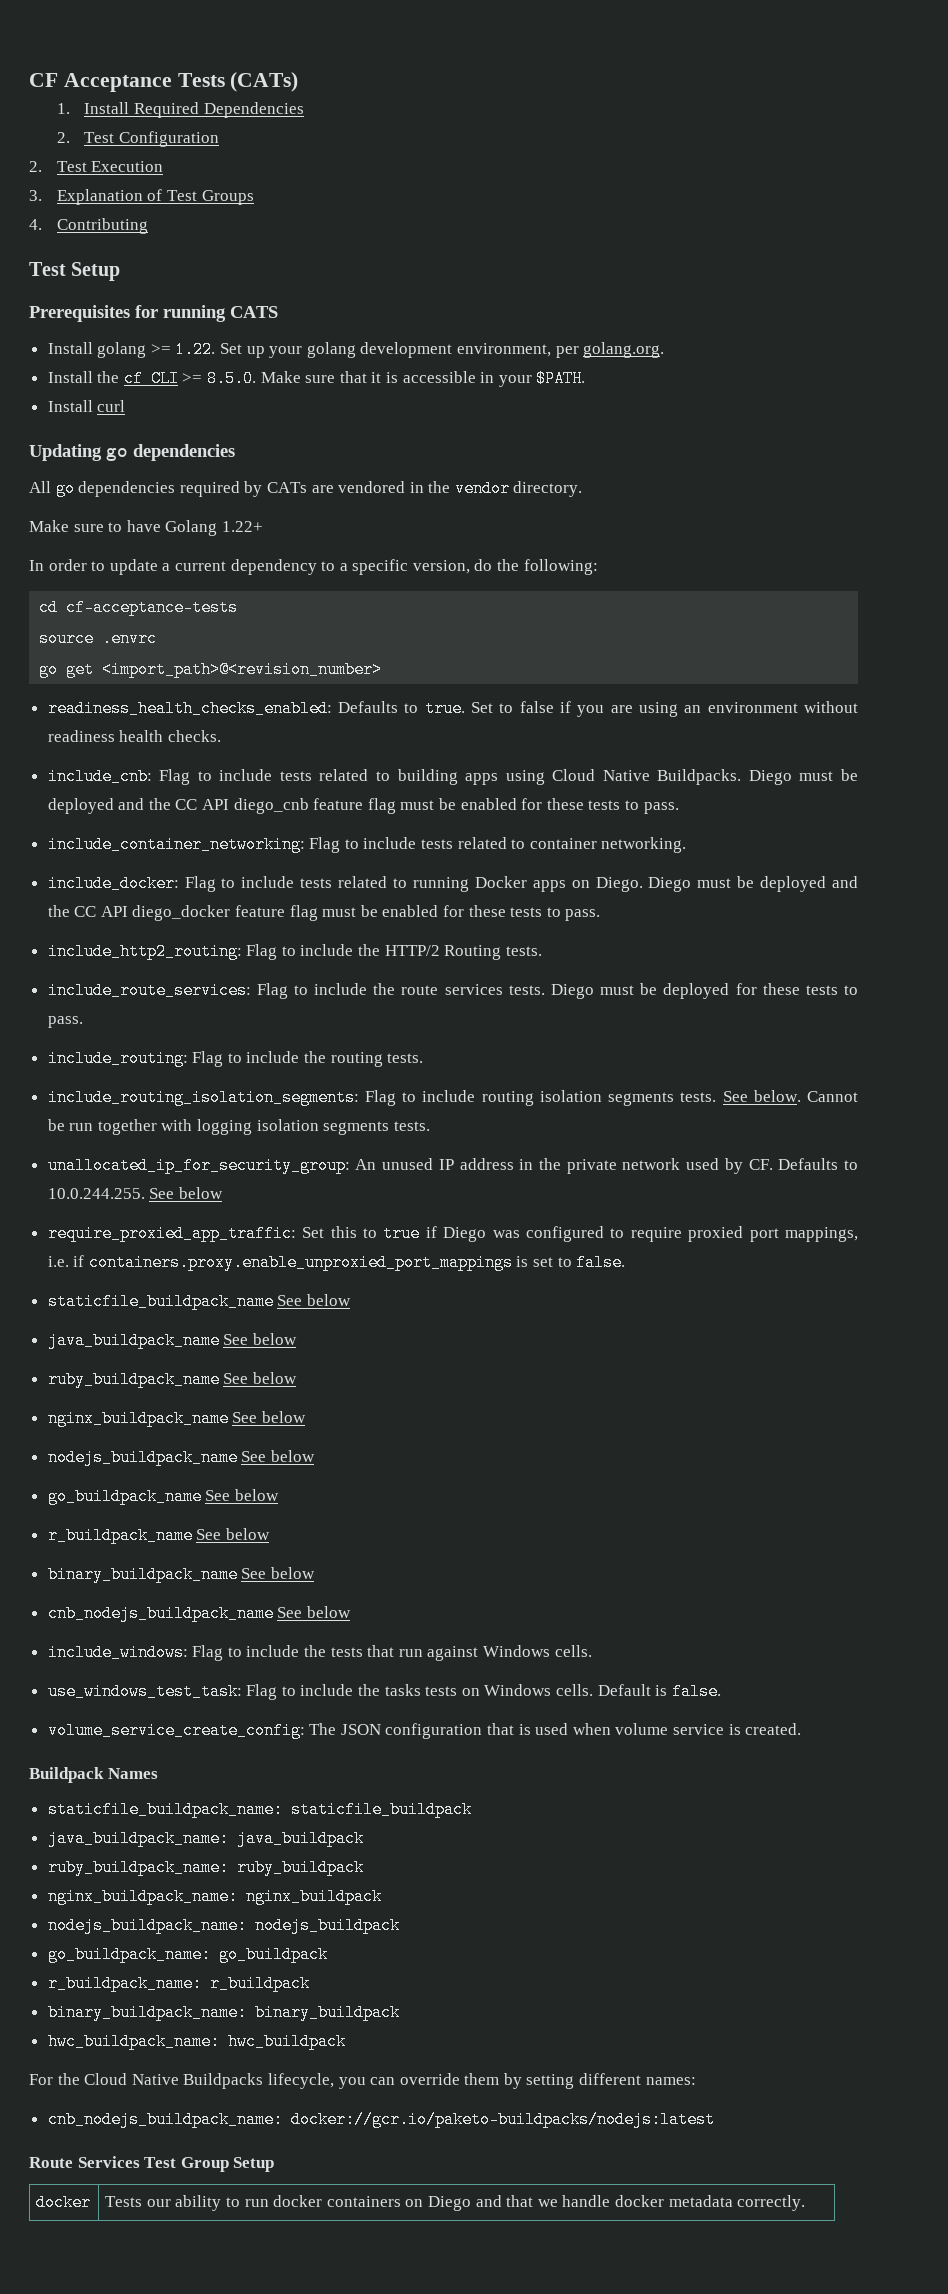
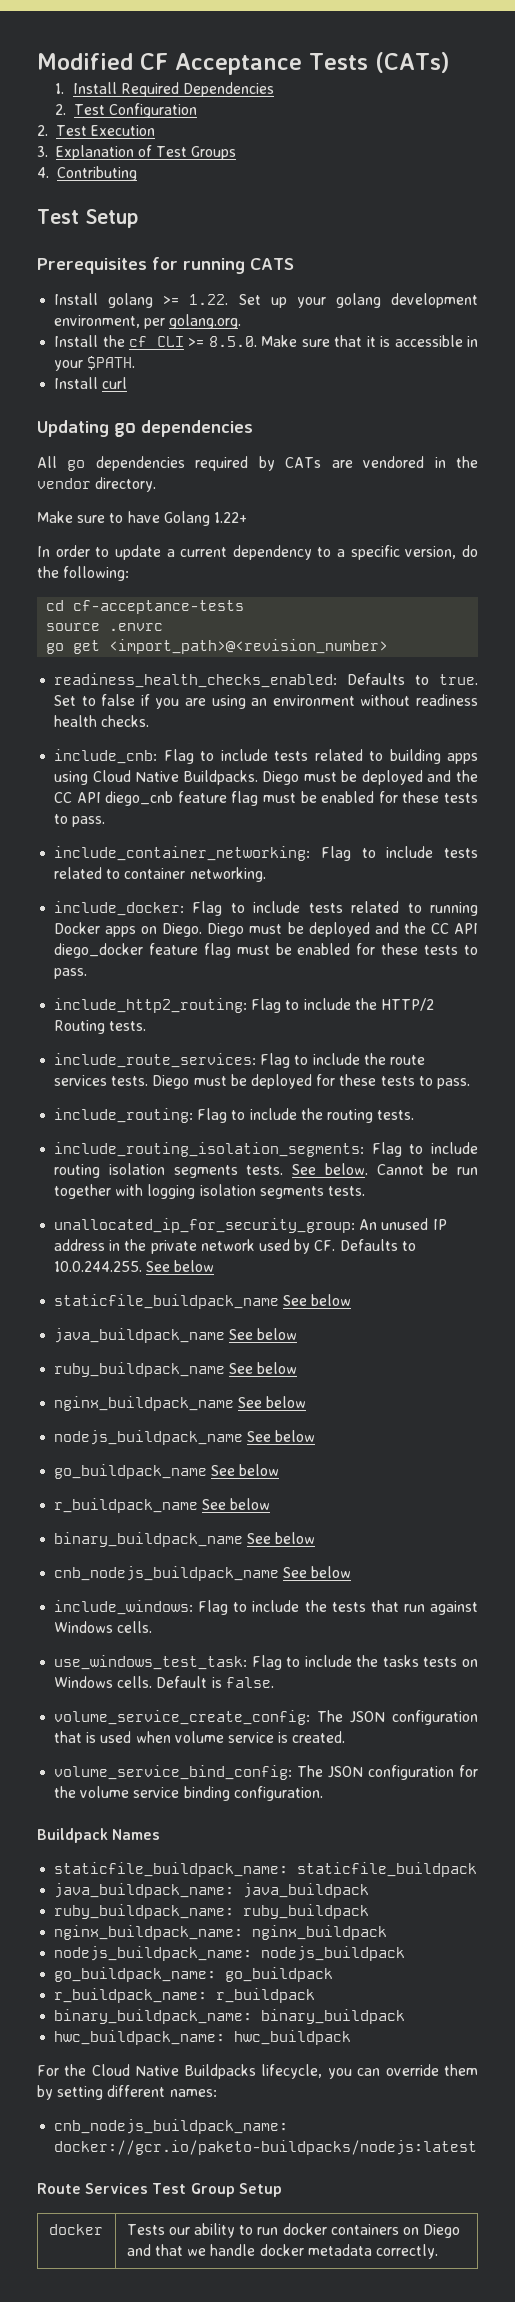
(29, 80) none -> [37,53,133,70] Modified
[47,1225,858,1242] [47,1254,626,1271] // require_proxied_app_traffic: Set this to true if Diego was configured to require proxied port mappings, i.e. if containers.proxy.enable_unproxied_port_mappings is set to false. -> (215, 1266) none
(802, 1729) none -> [54,1765,479,1780] [54,1786,323,1801] // volume_service_bind_config: The JSON configuration for the volume service binding configuration.

